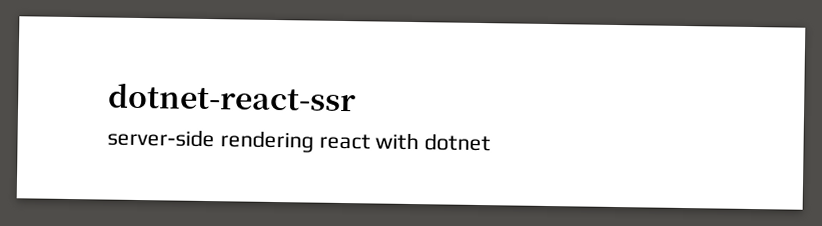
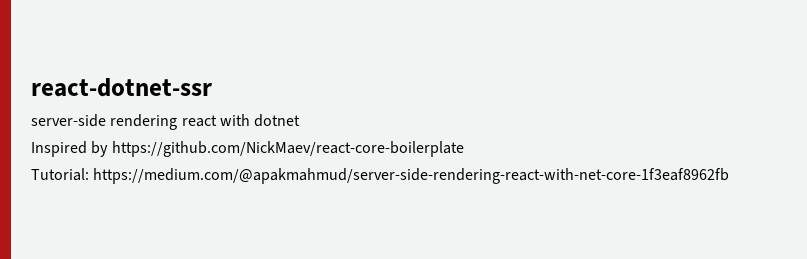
[108,83,356,112] dotnet-react-ssr -> [31,78,212,97] react-dotnet-ssr
(492, 142) none -> [31,141,464,157] [31,168,730,184] // Inspired by https://github.com/NickMaev/react-core-boilerplate // Tutorial: https://medium.com/@apakmahmud/server-side-rendering-react-with-net-core-1f3eaf8962fb

